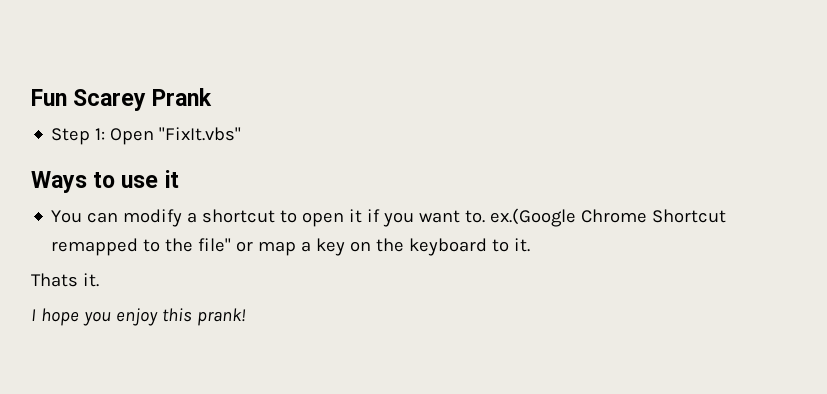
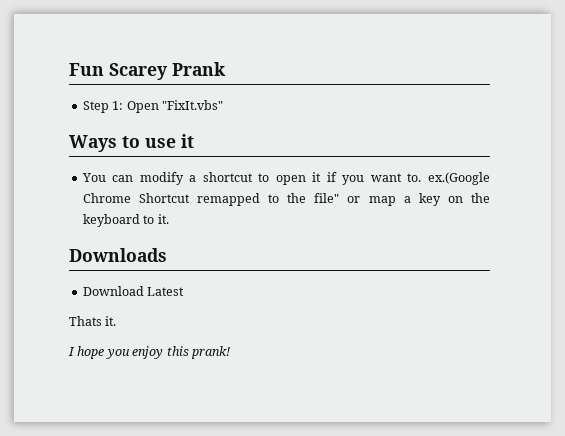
(531, 245) none -> [69,248,167,262] [82,286,185,296] // Downloads // Download Latest

